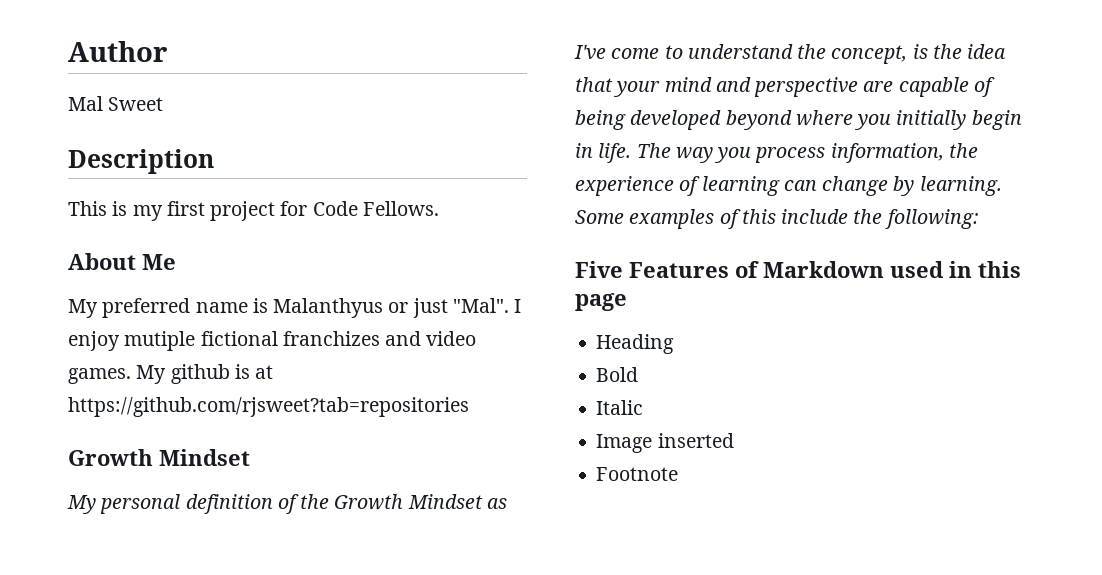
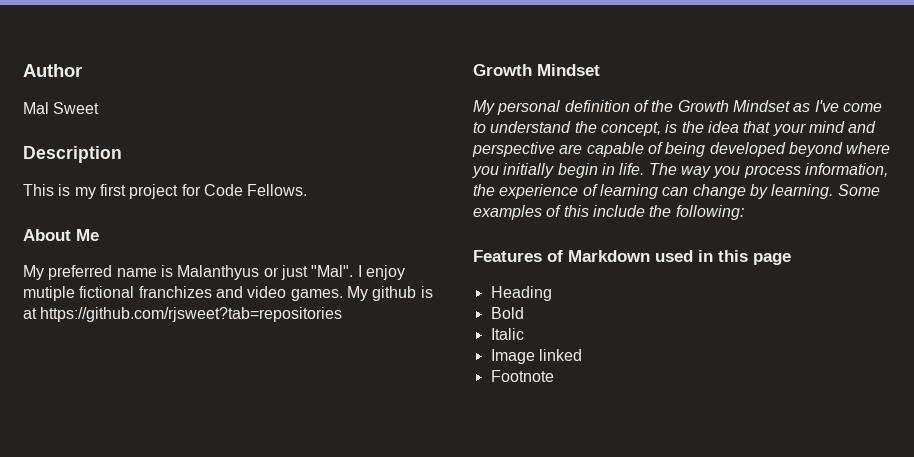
[575,261,623,278] Five -> (744, 212) none
[657,433,734,448] inserted -> [538,349,582,361] linked

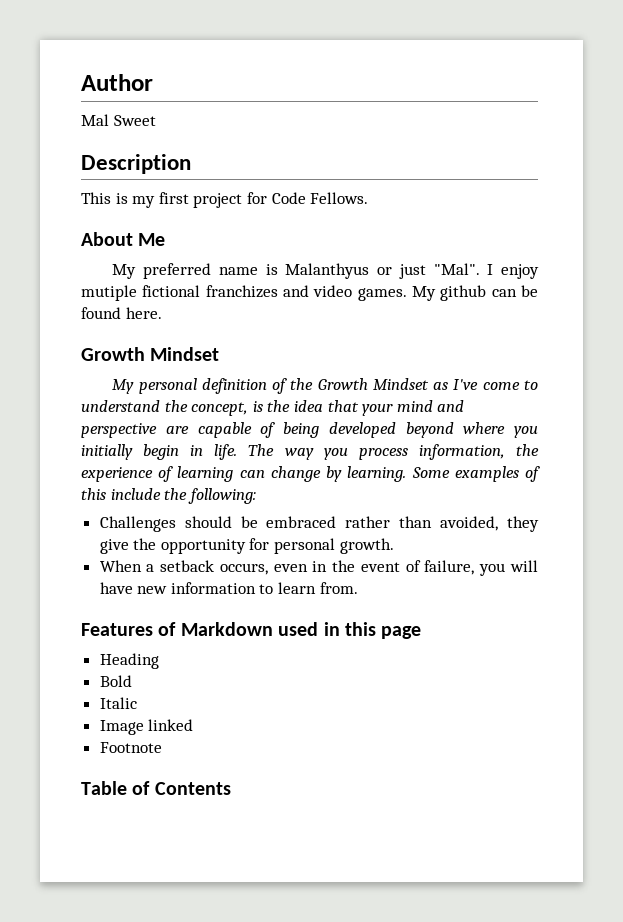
[420,286,433,298] [23,307,343,322] is at https://github.com/rjsweet?tab=repositories -> [491,285,538,297] [81,307,162,319] can be found here.
(744, 212) none -> [99,516,539,532] [99,538,394,554] [99,560,538,576] [99,582,358,594] // Challenges should be embraced rather than avoided, they give the opportunity for personal growth. // When a setback occurs, even in the event of failure, you will have new information to learn from.
(554, 376) none -> [81,781,231,795] // Table of Contents

